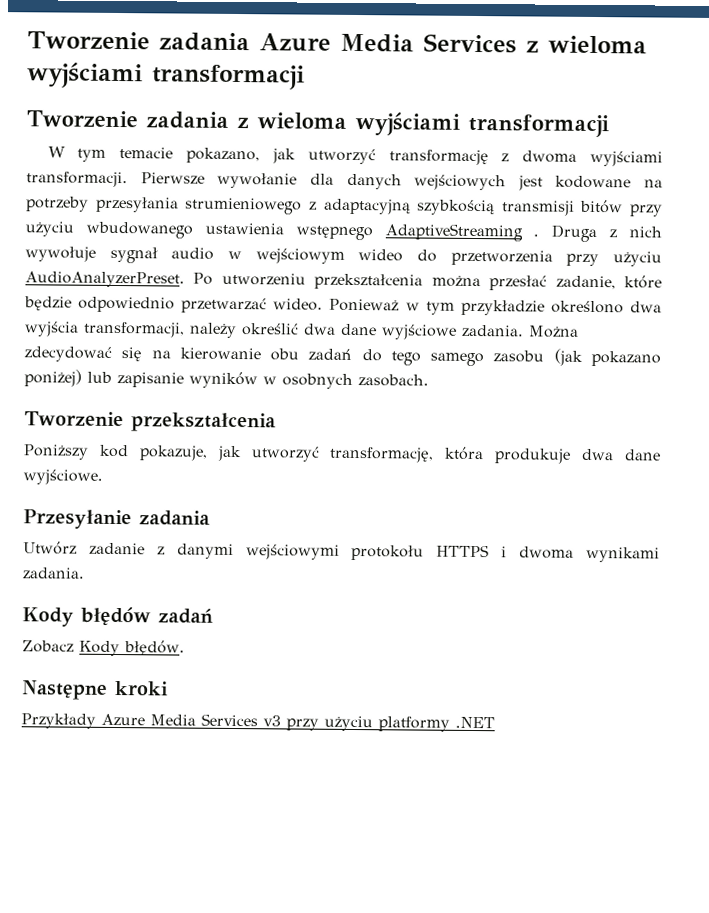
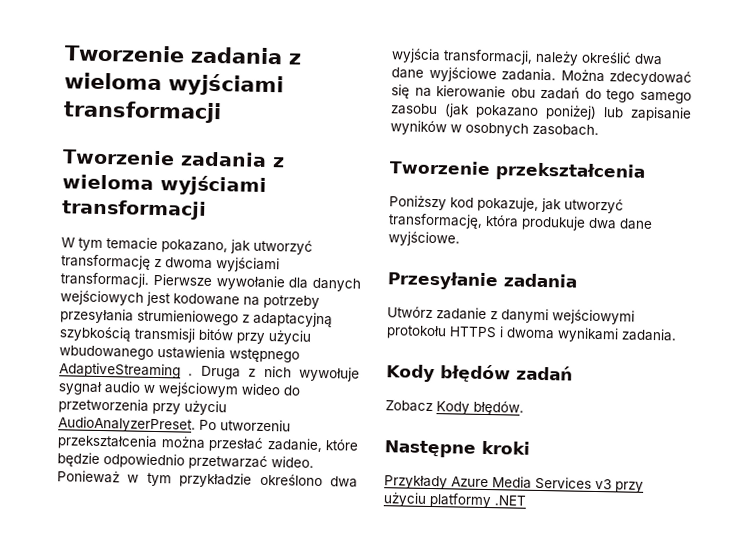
[27,31,517,54] Tworzenie zadania Azure Media Services -> [64,44,283,65] Tworzenie zadania

